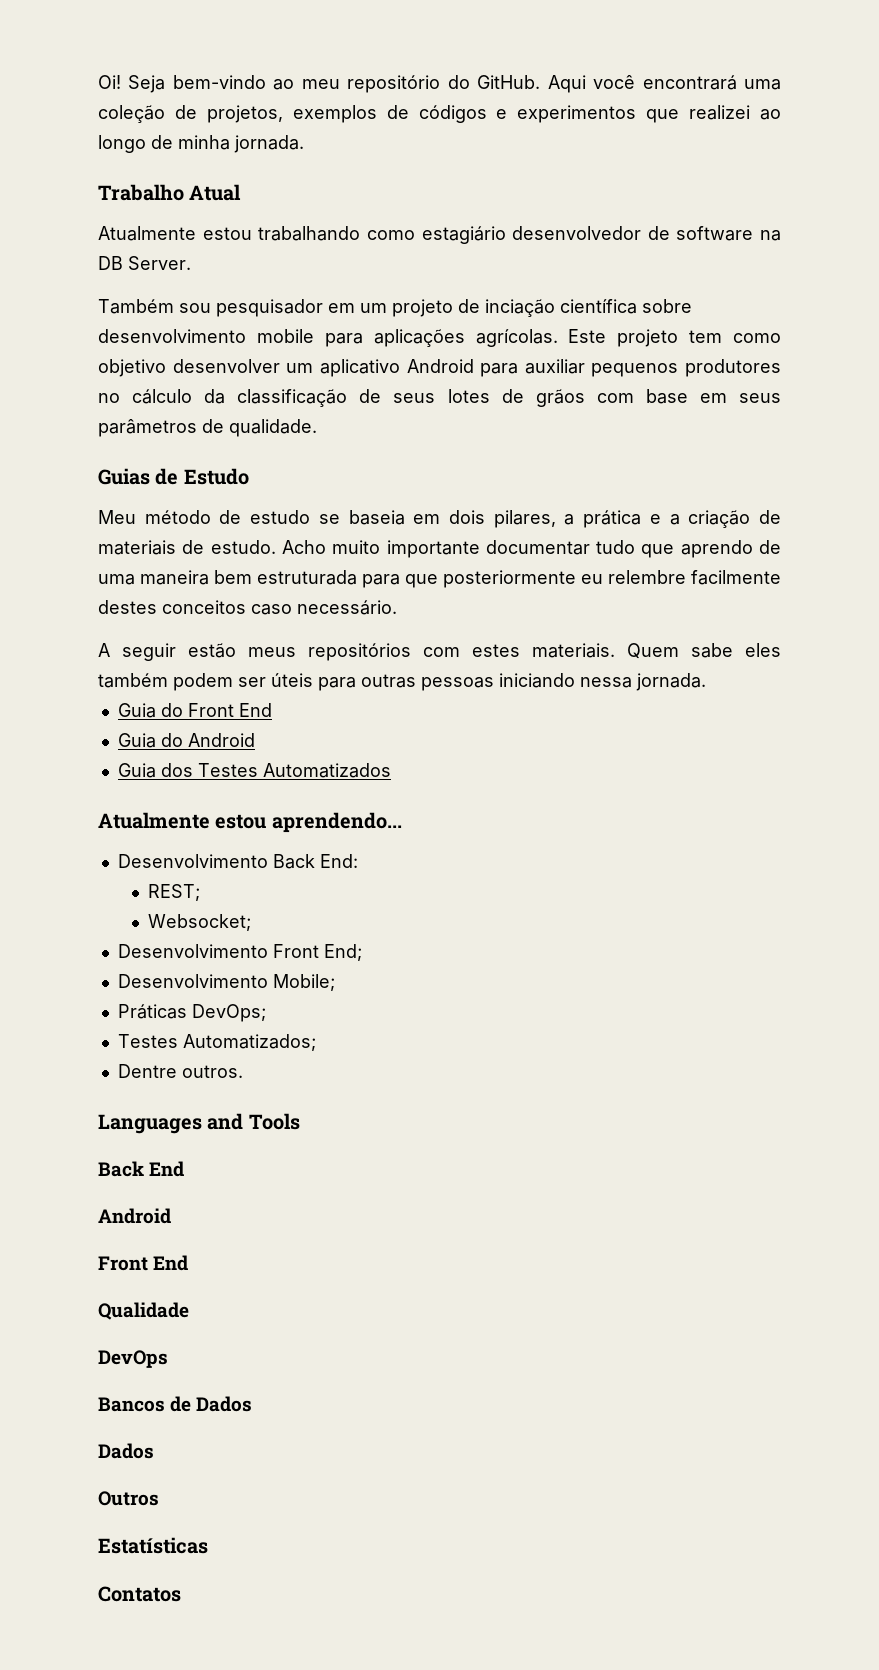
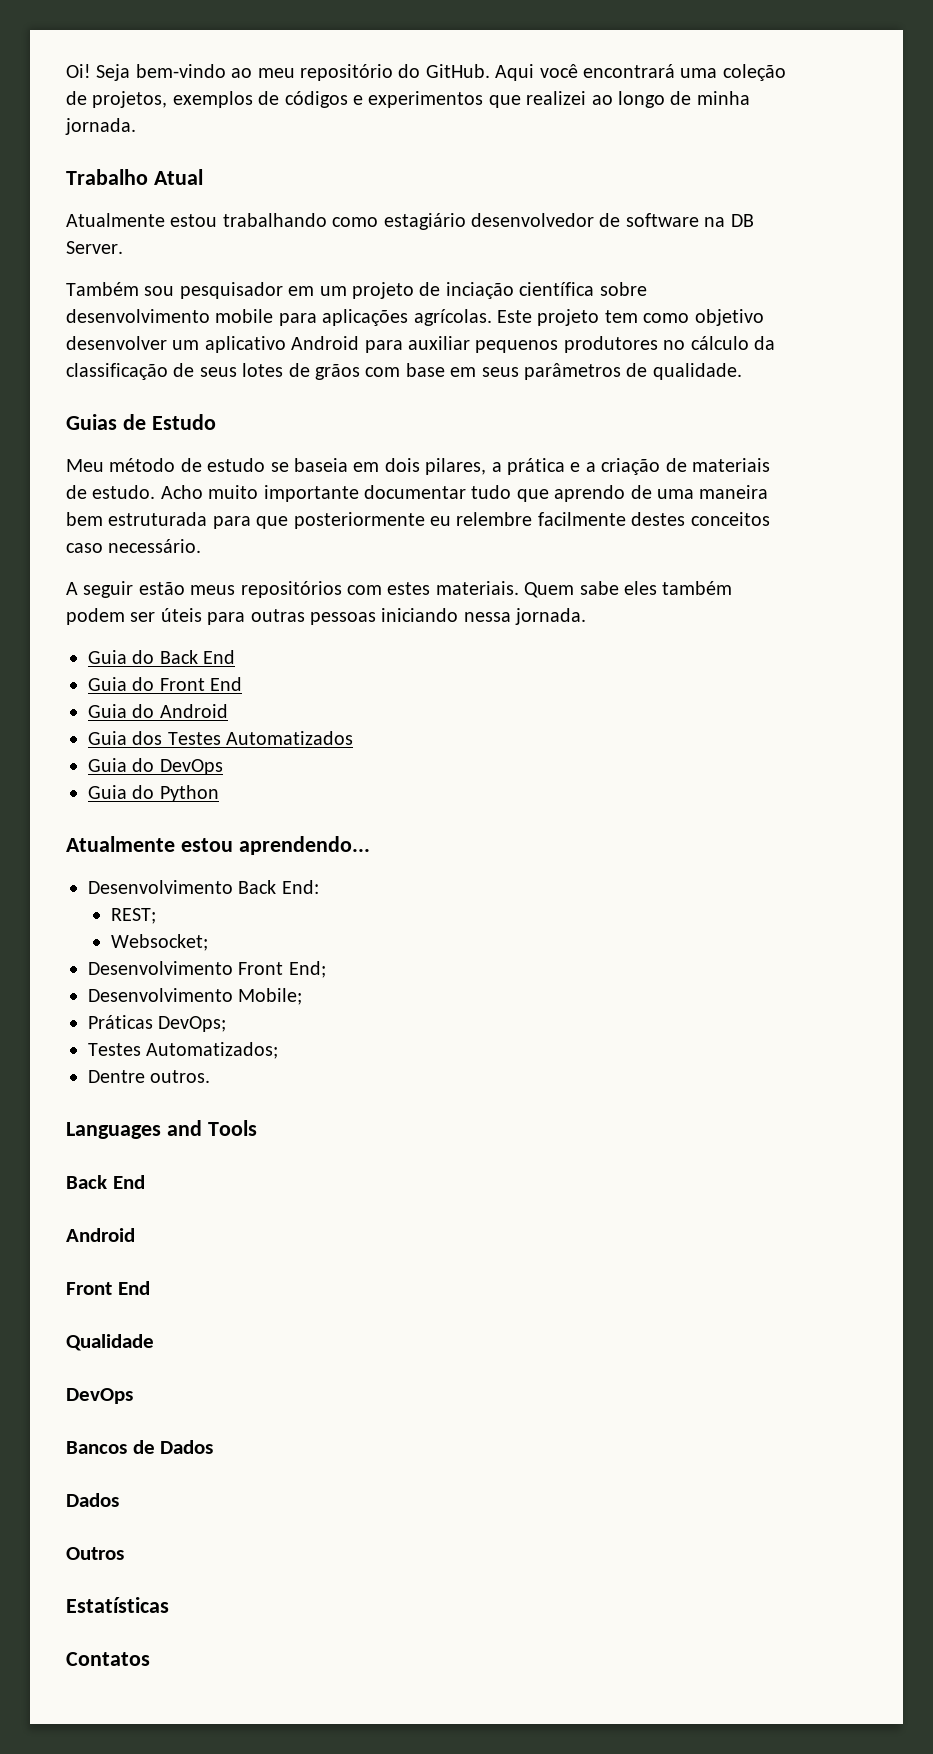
(706, 682) none -> [88,650,236,664] // Guia do Back End
(391, 770) none -> [88,758,223,775] [88,785,219,802] // Guia do DevOps // Guia do Python

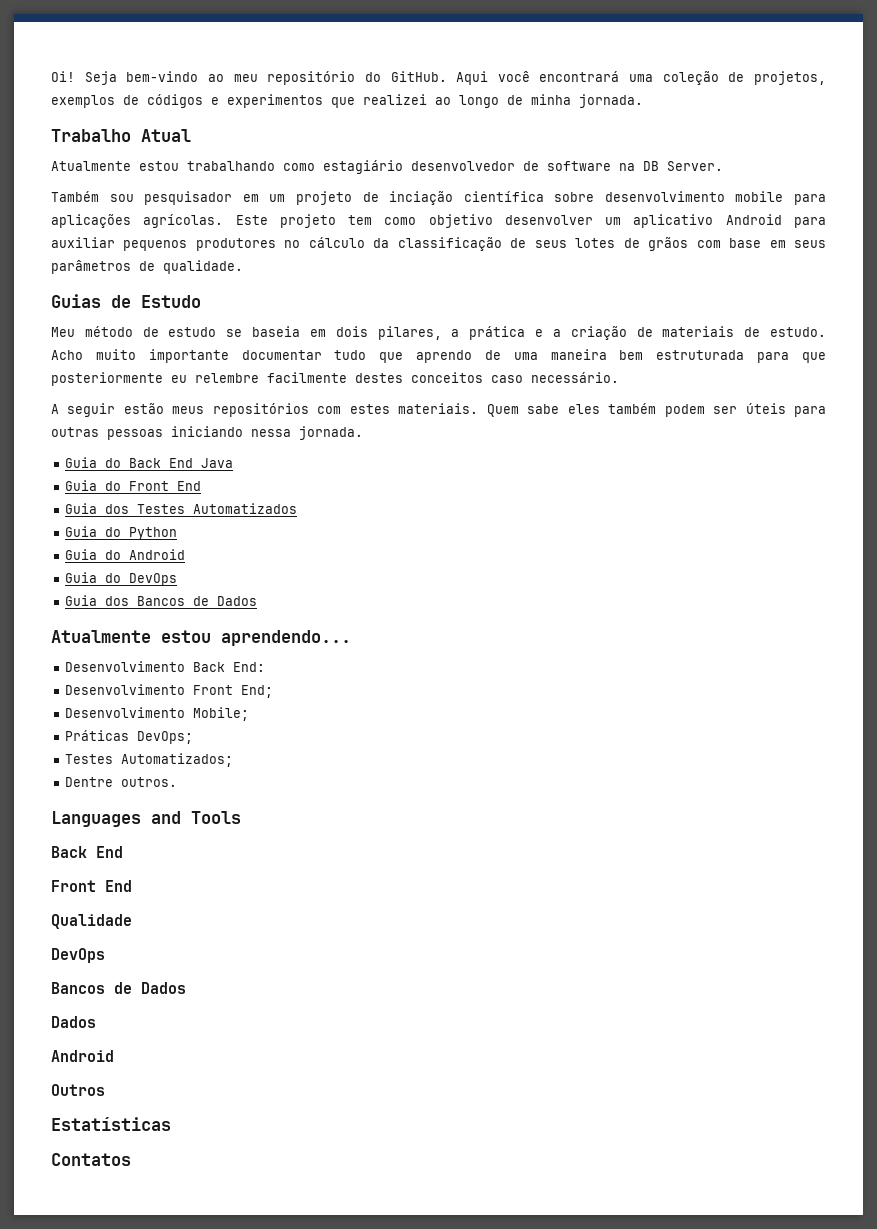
(236, 657) none -> [201,458,234,468] Java
[88,704,228,718] // Guia do Android -> (202, 486) none
(354, 738) none -> [65,526,178,540] [65,549,186,560] // Guia do Python // Guia do Android
[132,785,219,802] do Python -> [105,596,258,606] dos Bancos de Dados
[110,908,156,924] [110,934,208,951] // REST; // Websocket; -> (266, 667) none
[66,1228,135,1242] // Android -> (123, 852) none
(119, 1500) none -> [51,1050,114,1062] // Android

